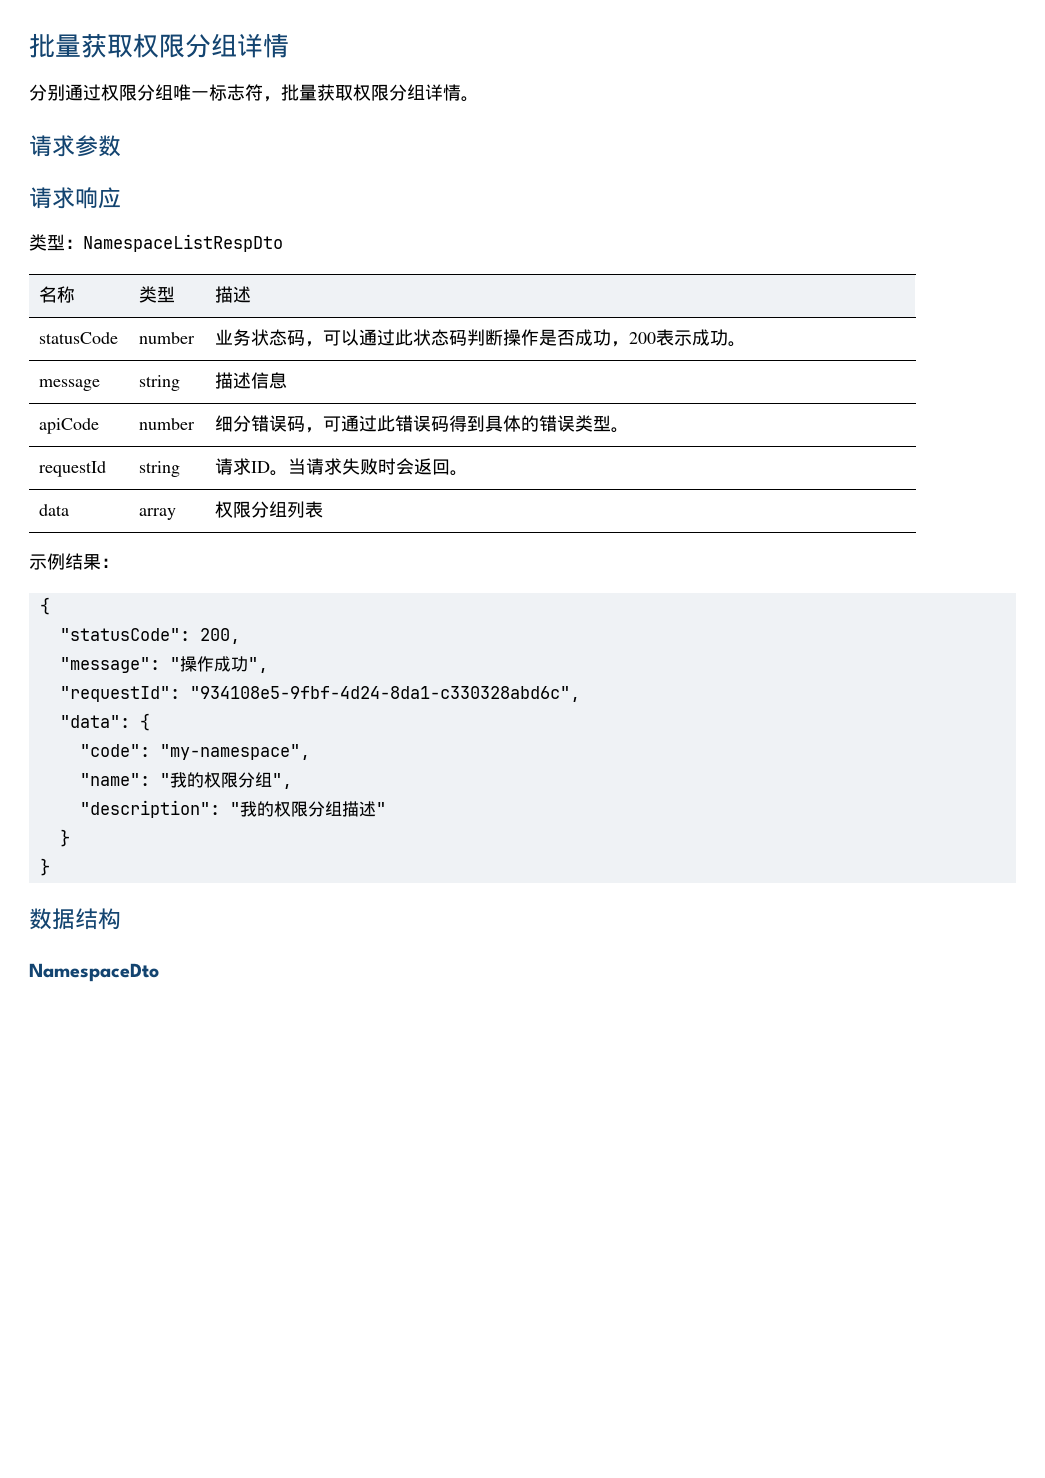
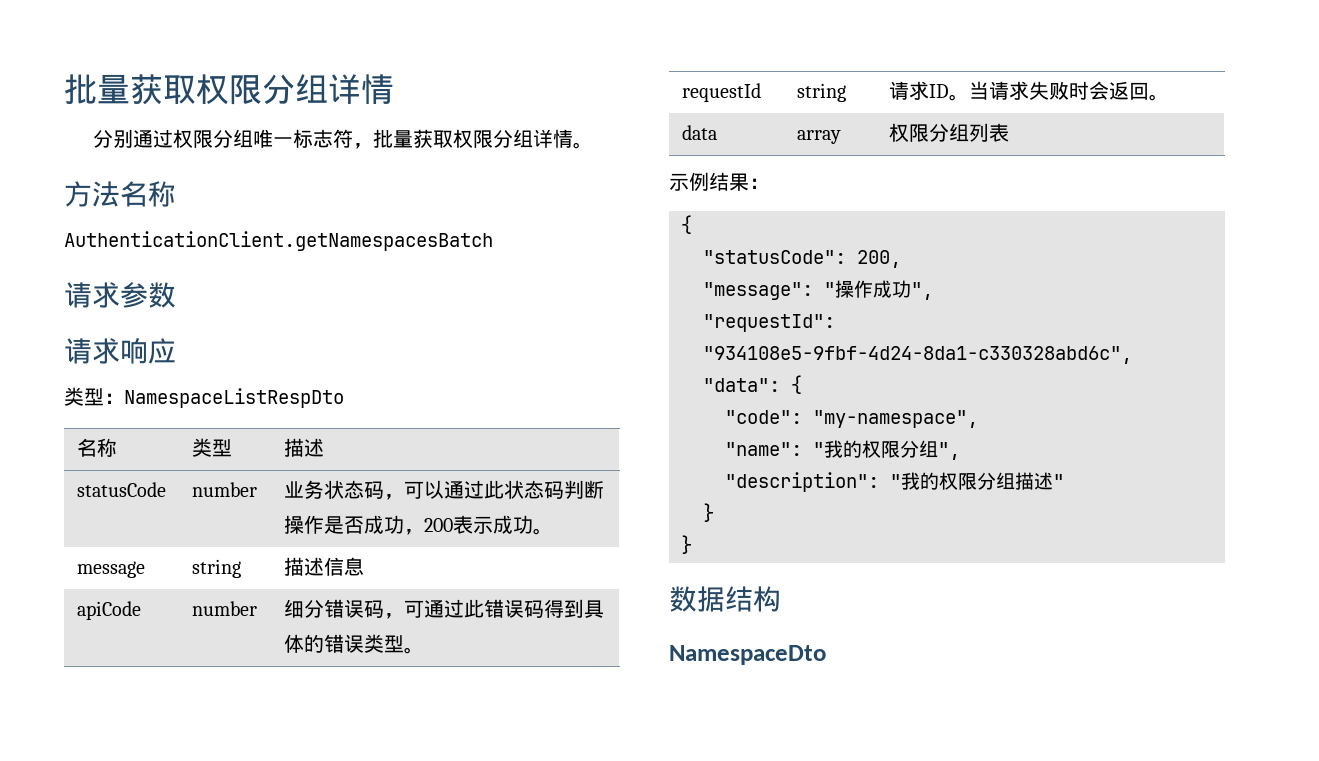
(479, 99) none -> [64,181,176,207] [64,231,493,251] // 方法名称 // AuthenticationClient.getNamespacesBatch

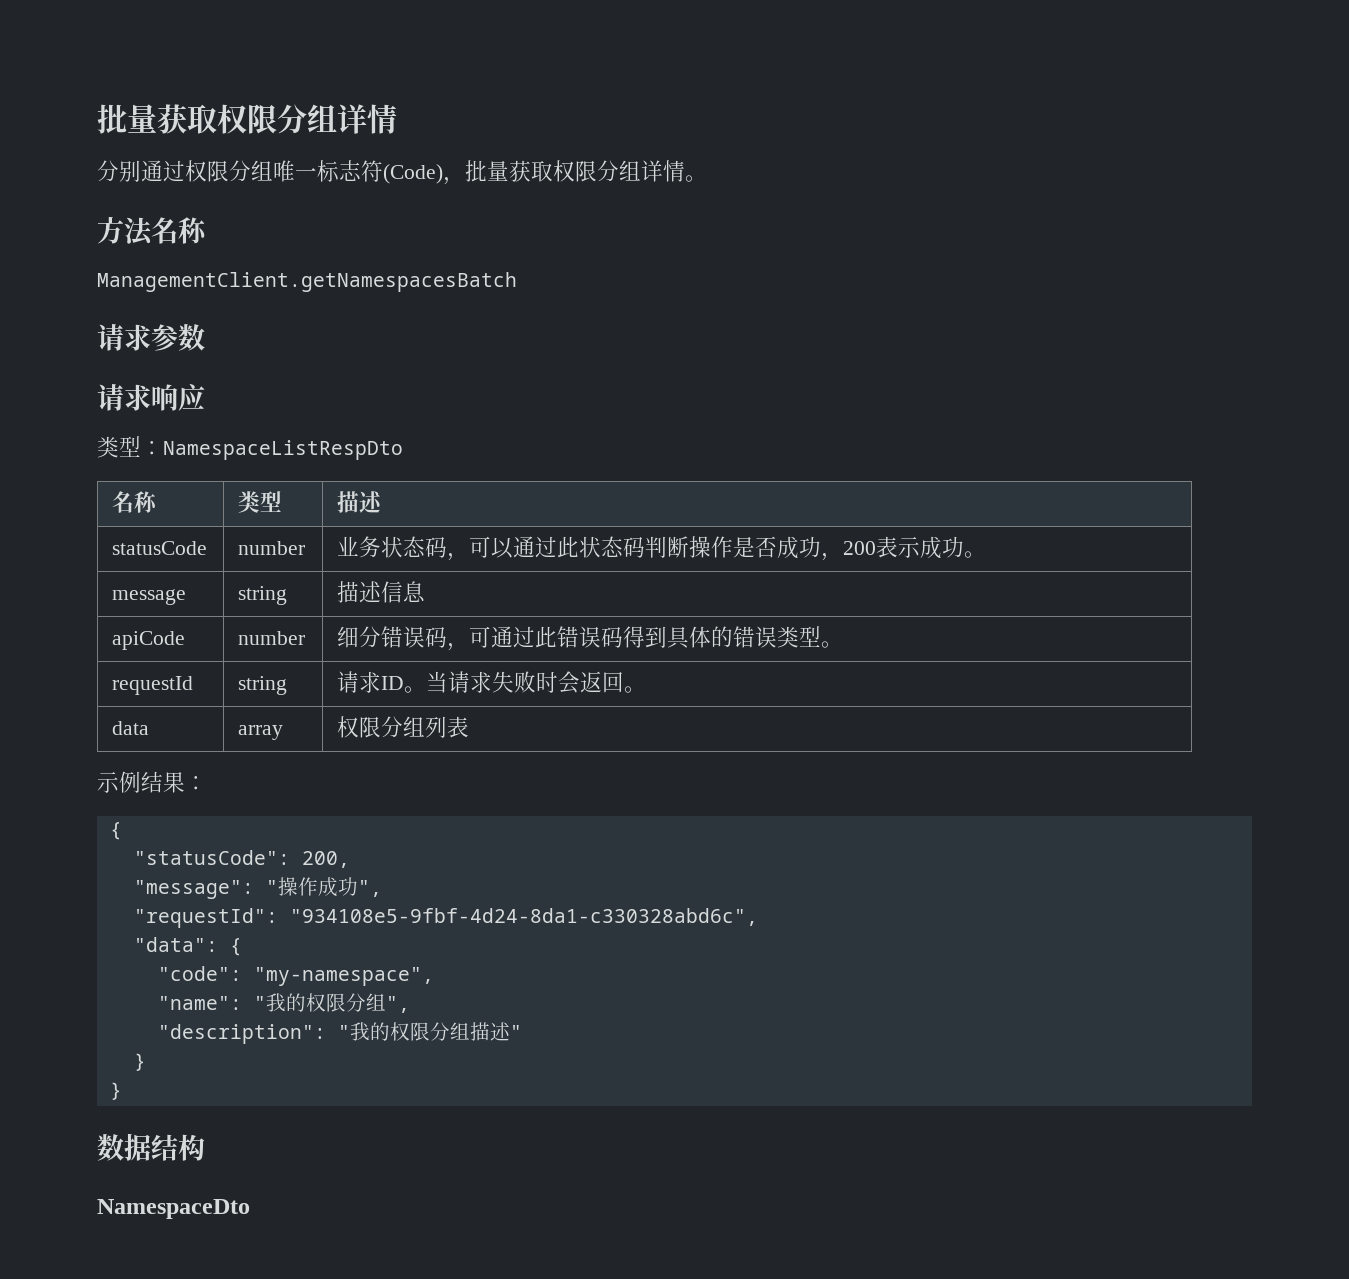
(353, 138) none -> [383,164,443,184] (Code)
[64,231,493,251] AuthenticationClient.getNamespacesBatch -> [97,272,517,292] ManagementClient.getNamespacesBatch

